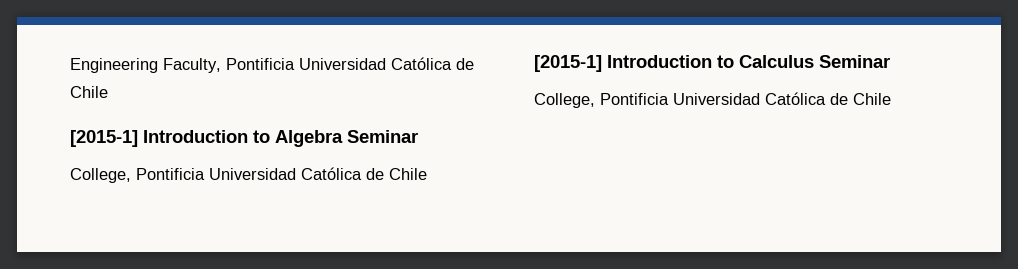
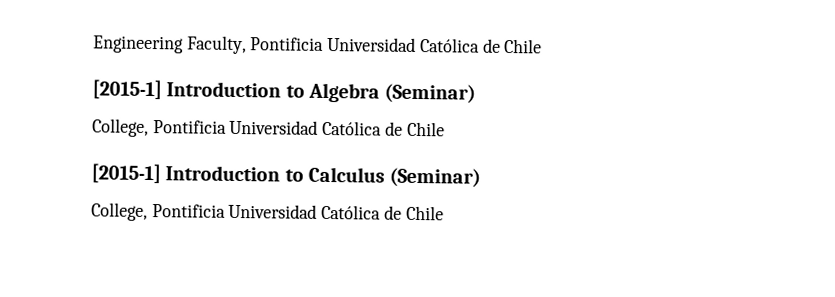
[347,130,418,143] Seminar -> [384,83,477,104] (Seminar)
[819,55,890,68] Seminar -> [389,167,482,188] (Seminar)

